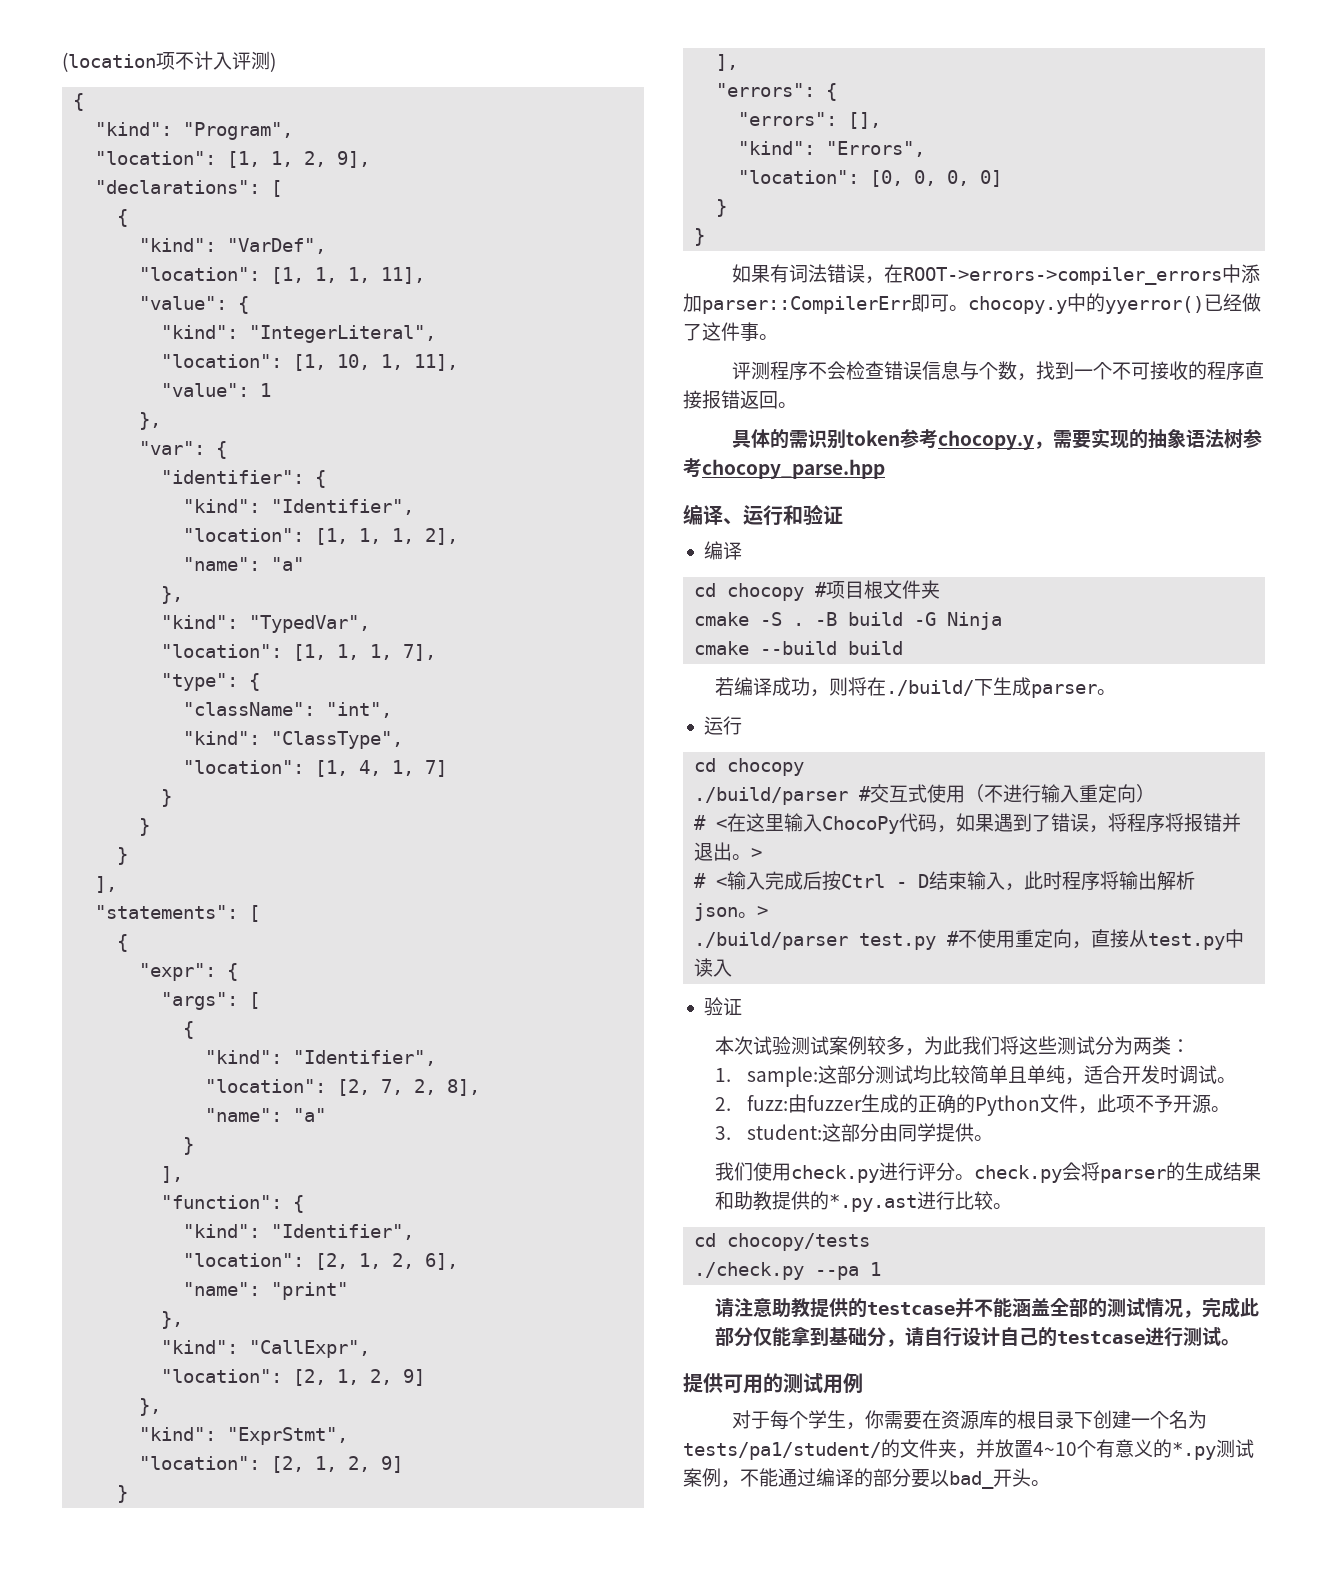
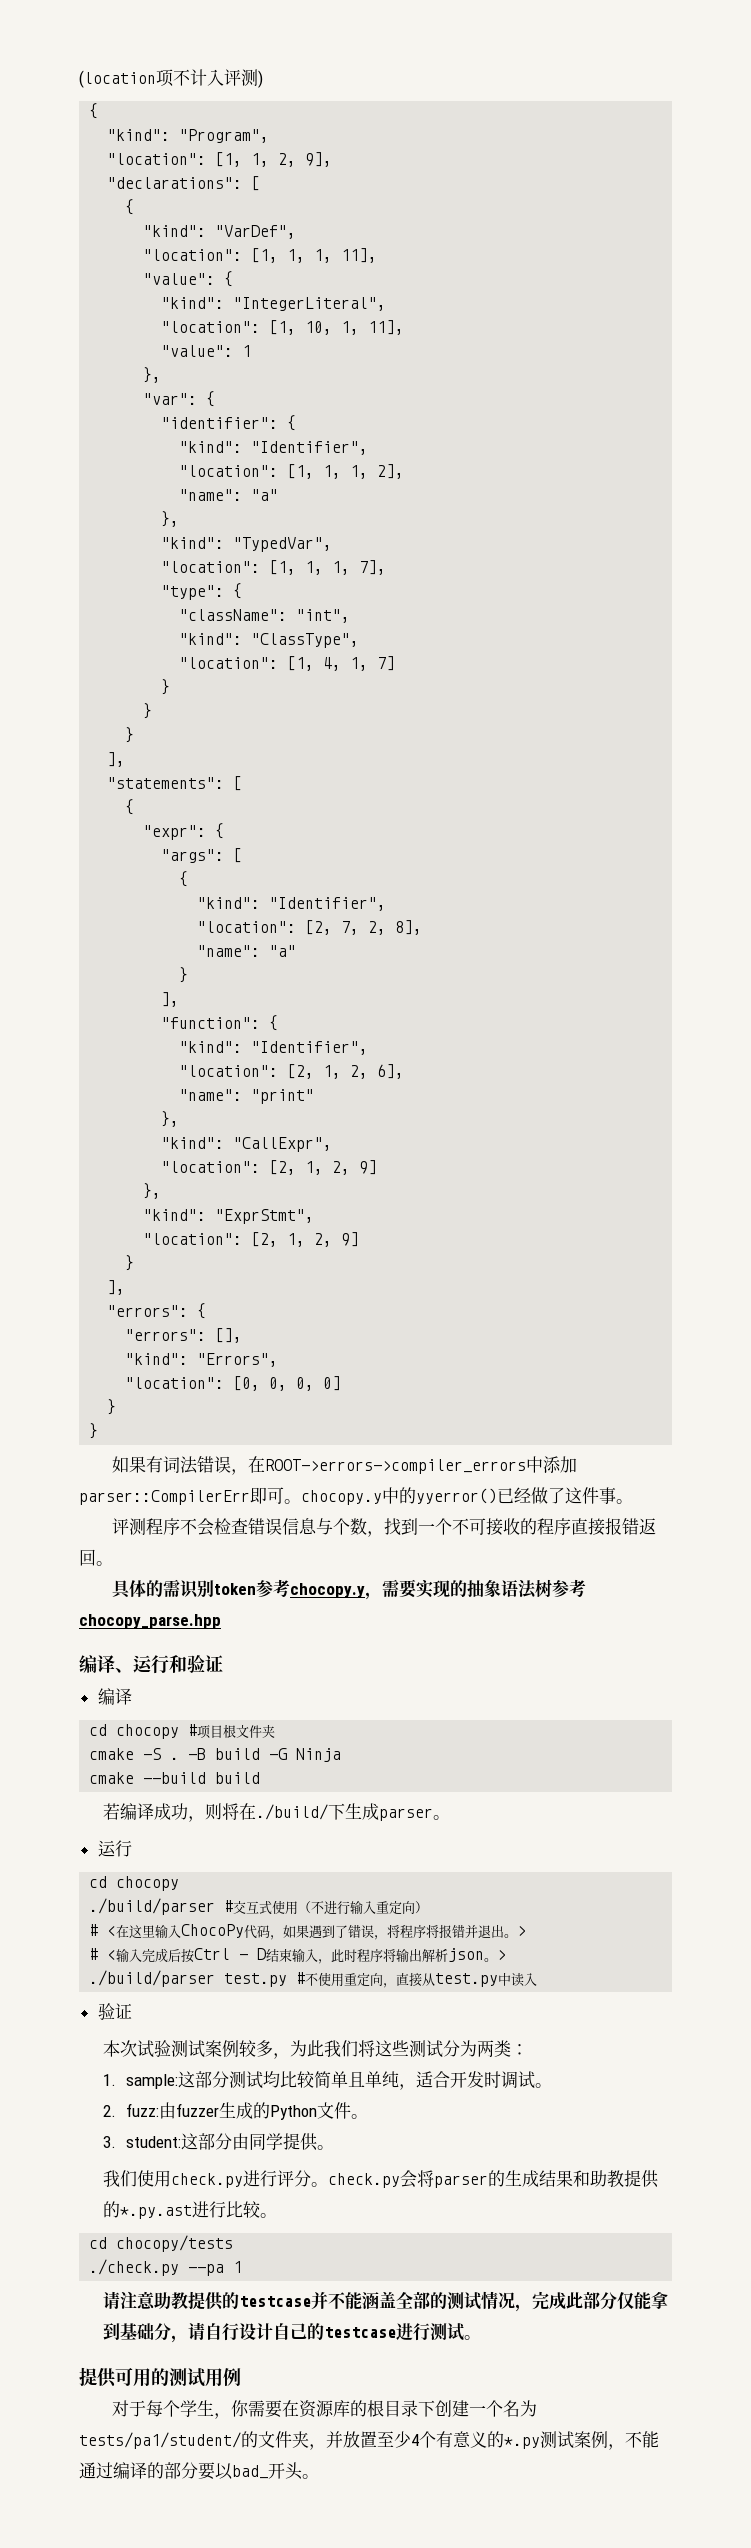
[917,1094,975,1114] 正确的 -> (271, 2110) none
[1077,1094,1211,1114] ，此项不予开源 -> (352, 2110) none
[1033,1442,1077,1456] 4~10 -> [377,2431,419,2448] 至少4

